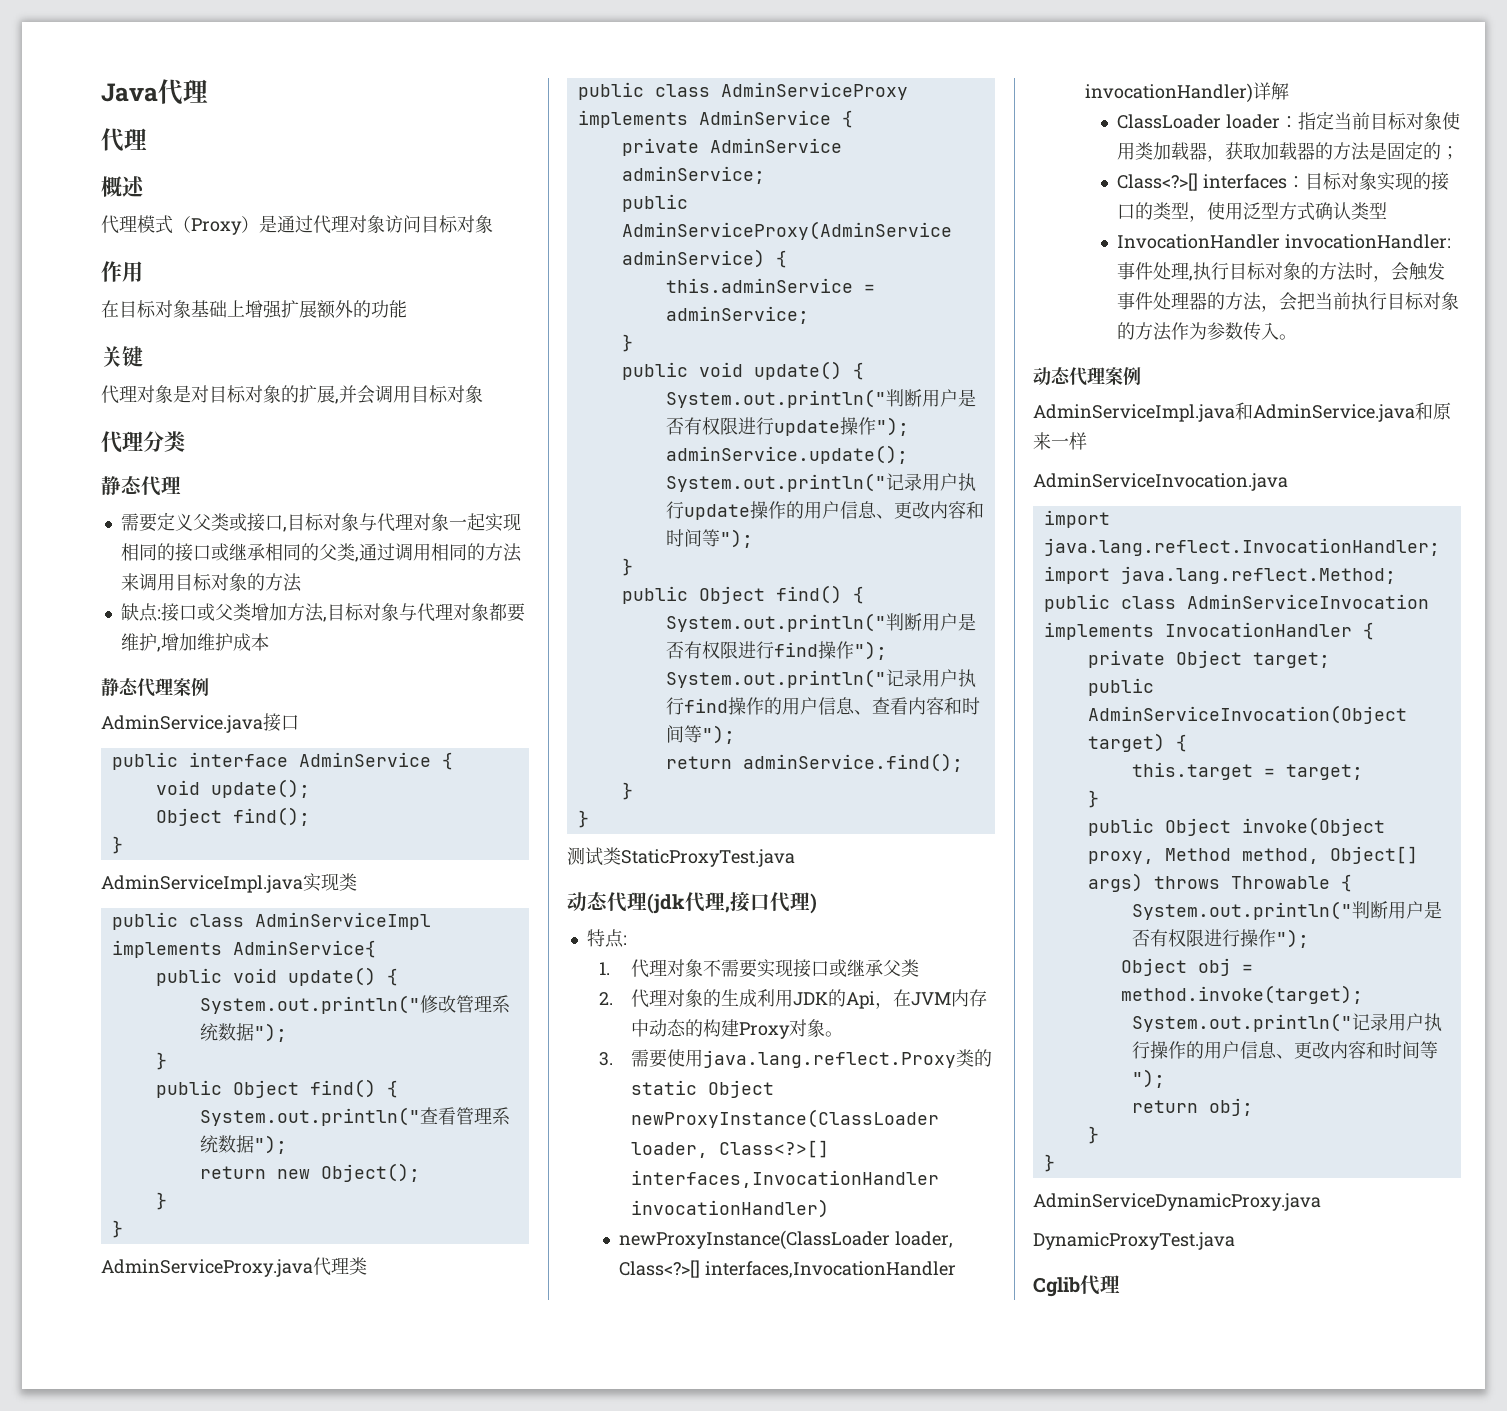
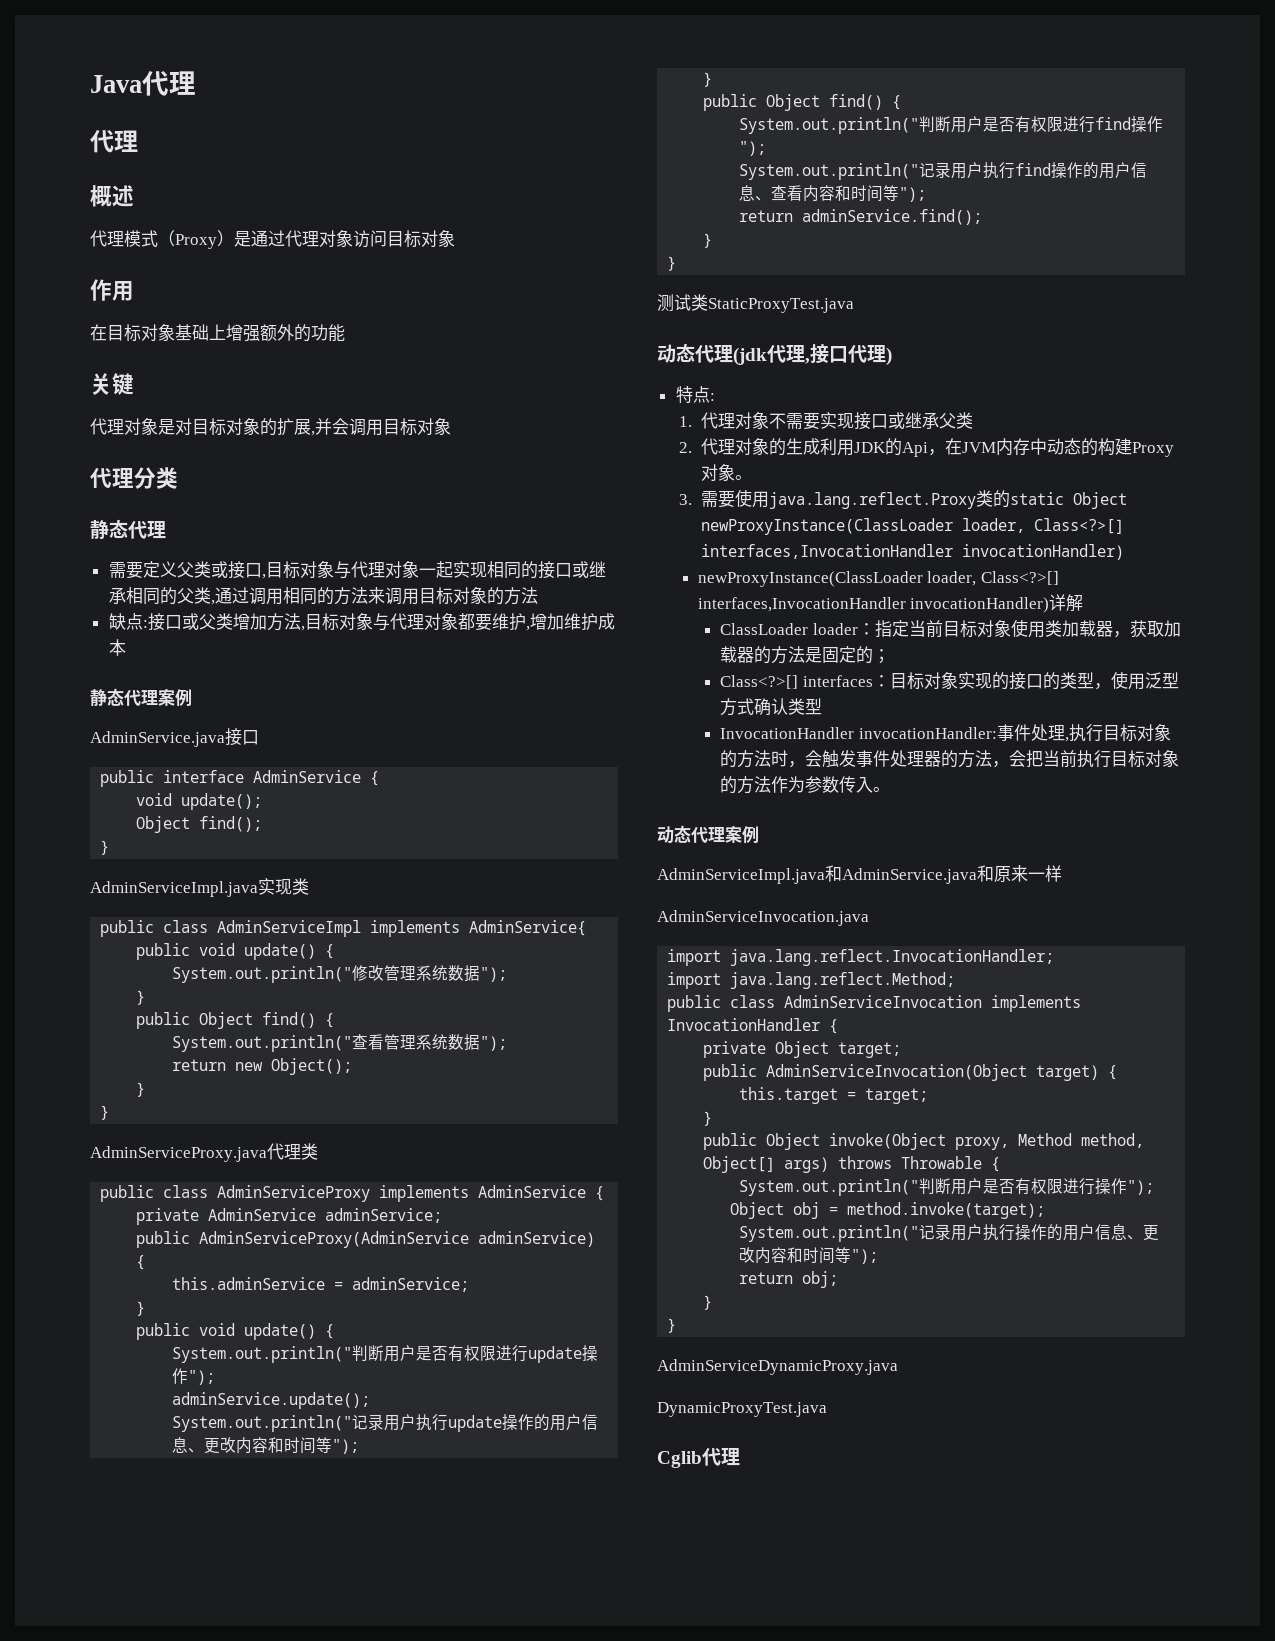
[281,300,317,318] 扩展 -> (260, 333) none

